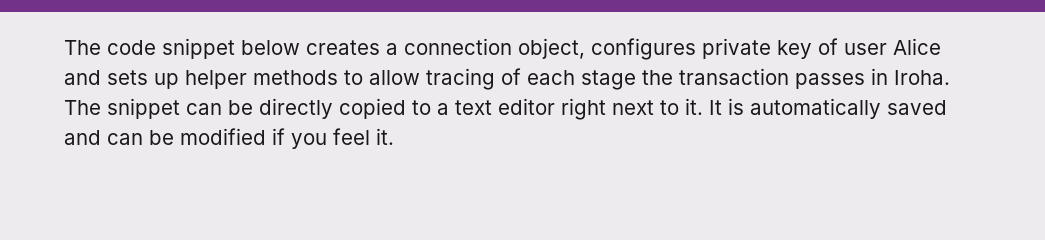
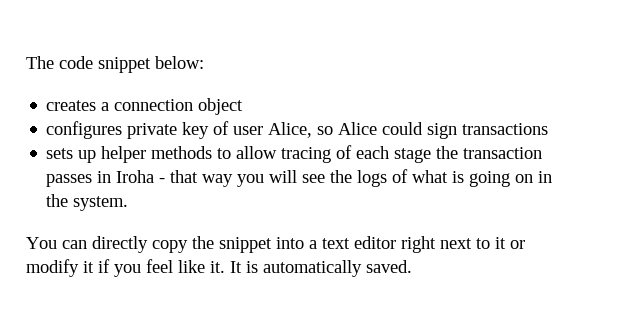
[241,40,300,55] below -> [155,56,204,69] below: //
[518,38,585,59] object, -> [198,98,244,115] object //
[893,38,941,55] [64,70,101,85] Alice and -> [268,122,549,139] Alice, so Alice could sign transactions //
[894,70,950,85] [64,98,431,119] Iroha. The snippet can be directly copied to -> [116,169,553,187] [46,194,129,211] [26,236,304,253] Iroha - that way you will see the logs of what is going on in the system. // You can directly copy the snippet into
[685,98,947,119] [64,128,394,149] it. It is automatically saved and can be modified if you feel it. -> [495,237,525,249] [26,259,412,277] it or modify it if you feel like it. It is automatically saved.

